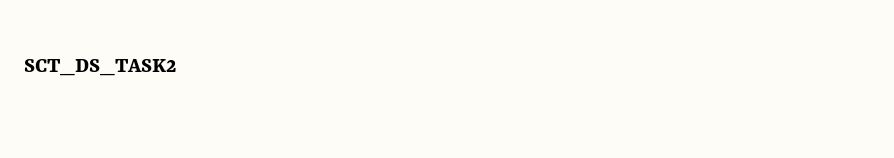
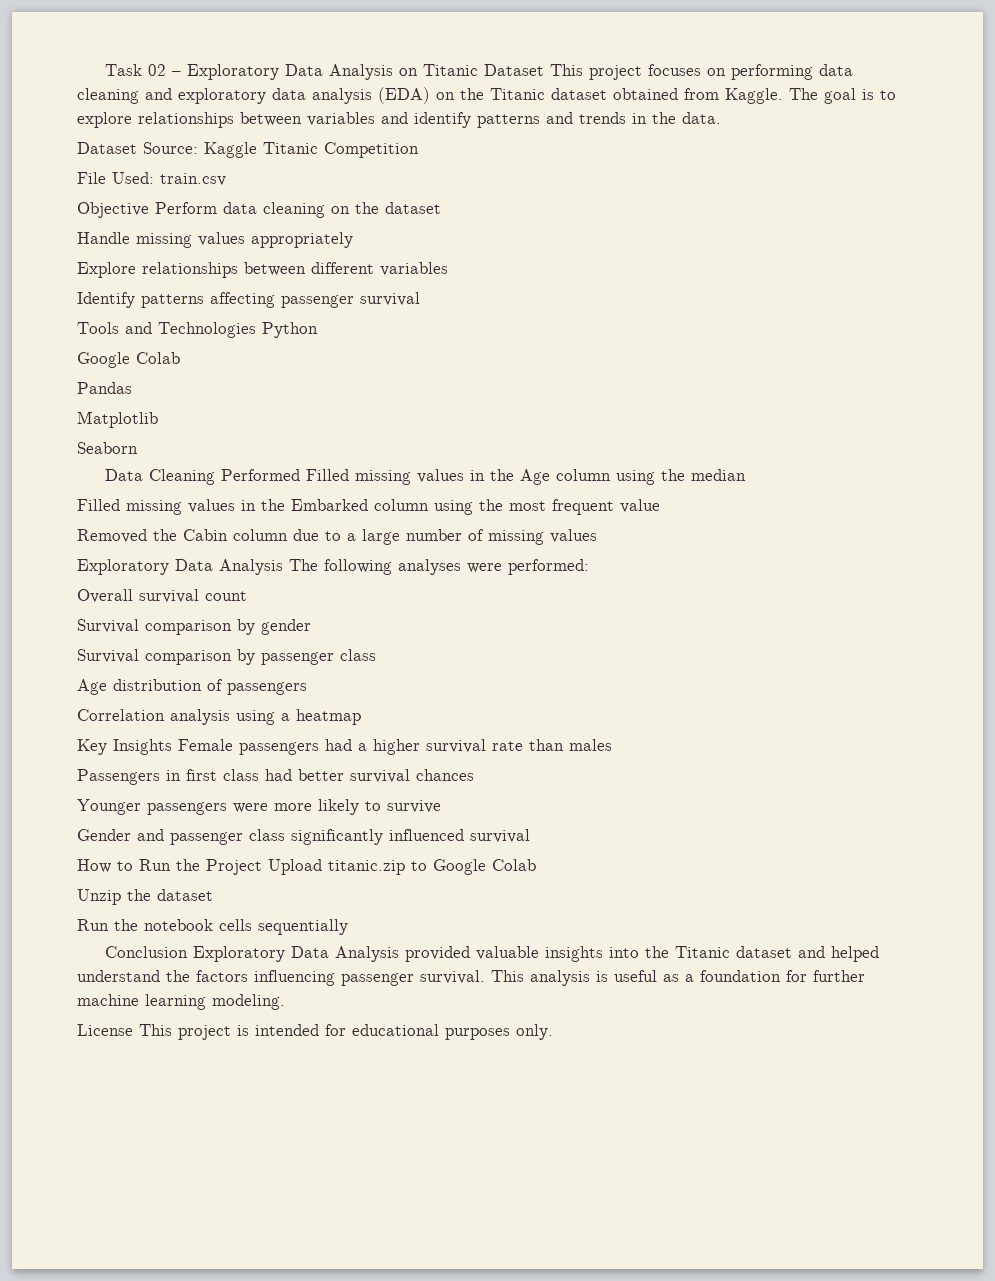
[24,59,176,76] SCT_DS_TASK2 -> [105,64,854,80] [77,87,896,104] [77,112,721,128] [77,142,419,158] [77,172,226,186] [77,202,441,218] [77,232,353,248] [77,262,448,278] [77,292,420,308] [77,322,318,338] [77,352,180,368] [77,382,132,394] [77,411,158,428] [77,442,138,454] [105,469,747,485] [77,499,660,515] [77,529,597,545] [77,559,589,575] [77,589,247,603] [77,619,311,635] [77,649,376,665] [77,679,307,695] [77,709,361,725] [77,739,612,755] [77,769,474,785] [77,799,441,815] [77,829,530,845] [77,859,536,875] [77,889,213,905] [77,919,348,935] [105,946,880,962] [77,970,865,986] [77,994,285,1010] [77,1024,553,1040] Task 02 – Exploratory Data Analysis on Titanic Dataset This project focuses on performing data cleaning and exploratory data analysis (EDA) on the Titanic dataset obtained from Kaggle. The goal is to explore relationships between variables and identify patterns and trends in the data. // Dataset Source: Kaggle Titanic Competition // File Used: train.csv // Objective Perform data cleaning on the dataset // Handle missing values appropriately // Explore relationships between different variables // Identify patterns affecting passenger survival // Tools and Technologies Python // Google Colab // Pandas // Matplotlib // Seaborn // Data Cleaning Performed Filled missing values in the Age column using the median // Filled missing values in the Embarked column using the most frequent value // Removed the Cabin column due to a large number of missing values // Exploratory Data Analysis The following analyses were performed: // Overall survival count // Survival comparison by gender // Survival comparison by passenger class // Age distribution of passengers // Correlation analysis using a heatmap // Key Insights Female passengers had a higher survival rate than males // Passengers in first class had better survival chances // Younger passengers were more likely to survive // Gender and passenger class significantly influenced survival // How to Run the Project Upload titanic.zip to Google Colab // Unzip the dataset // Run the notebook cells sequentially // Conclusion Exploratory Data Analysis provided valuable insights into the Titanic dataset and helped understand the factors influencing passenger survival. This analysis is useful as a foundation for further machine learning modeling. // License This project is intended for educational purposes only.

